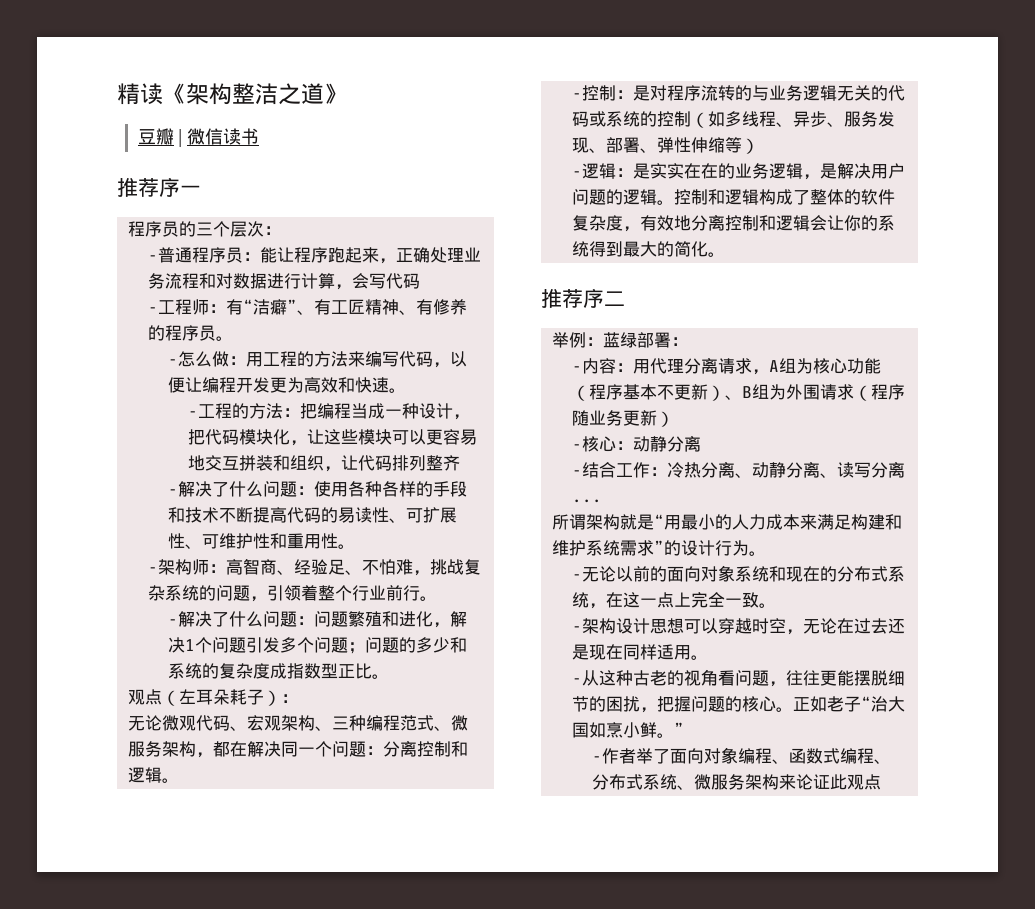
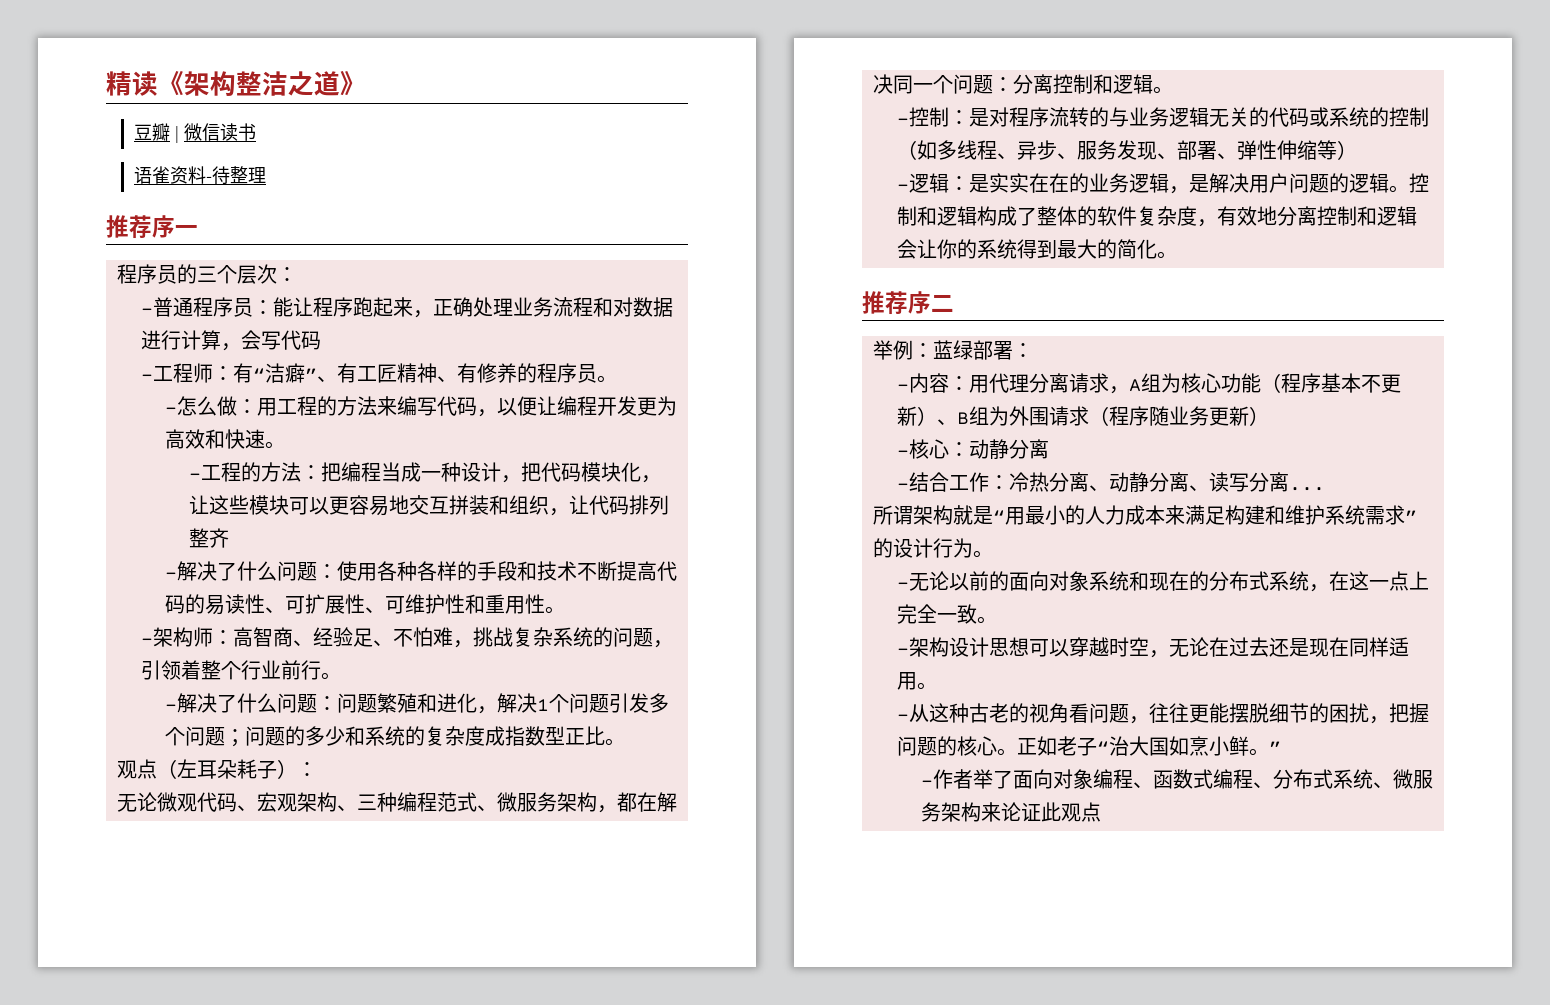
(260, 136) none -> [133,166,266,185] // 语雀资料-待整理

